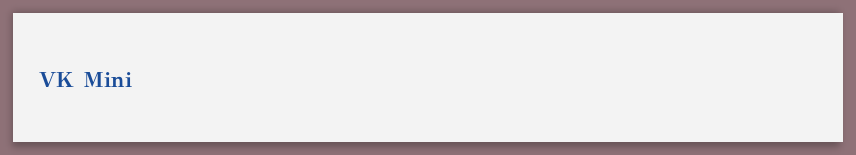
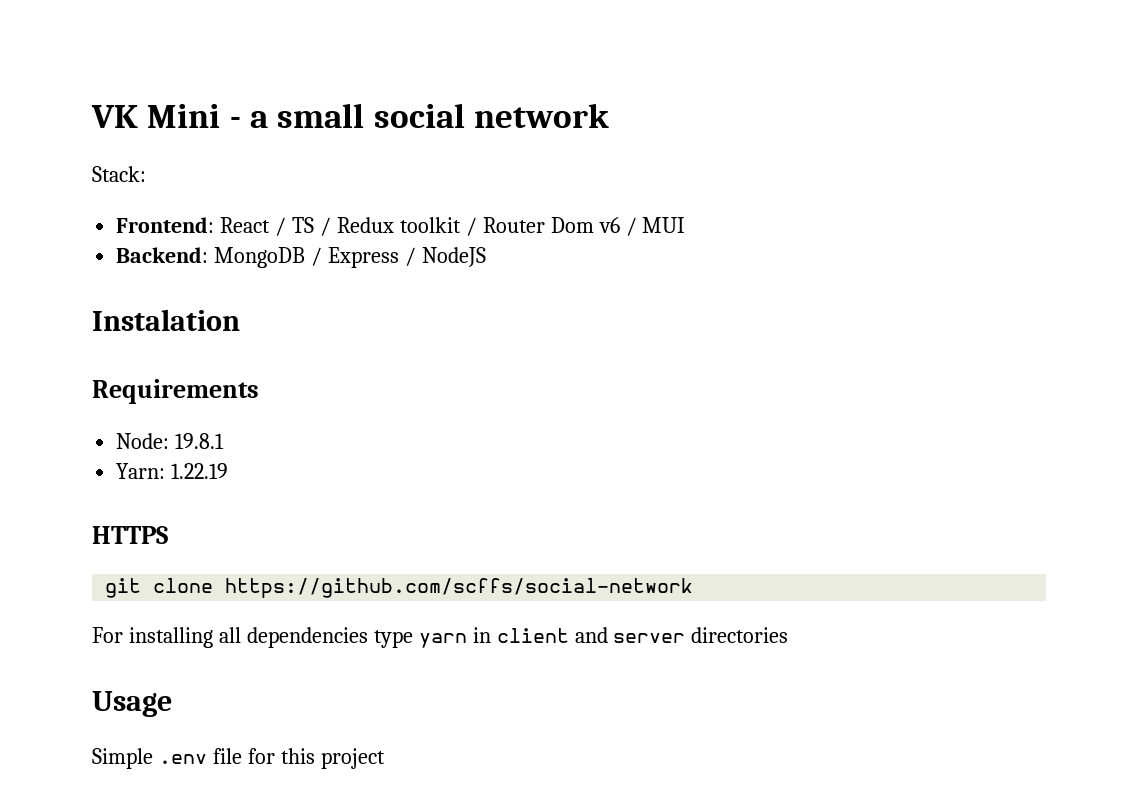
(132, 79) none -> [229,103,609,128] [92,166,146,182] [116,217,686,236] [116,247,486,268] [92,309,240,331] [92,379,259,404] [116,433,225,449] [116,463,229,479] [92,526,168,544] [105,578,694,598] [92,627,789,648] [92,691,172,717] [92,748,385,769] - a small social network // Stack: // Frontend: React / TS / Redux toolkit / Router Dom v6 / MUI // Backend: MongoDB / Express / NodeJS // Instalation // Requirements // Node: 19.8.1 // Yarn: 1.22.19 // HTTPS // git clone https://github.com/scffs/social-network // For installing all dependencies type yarn in client and server directories // Usage // Simple .env file for this project

